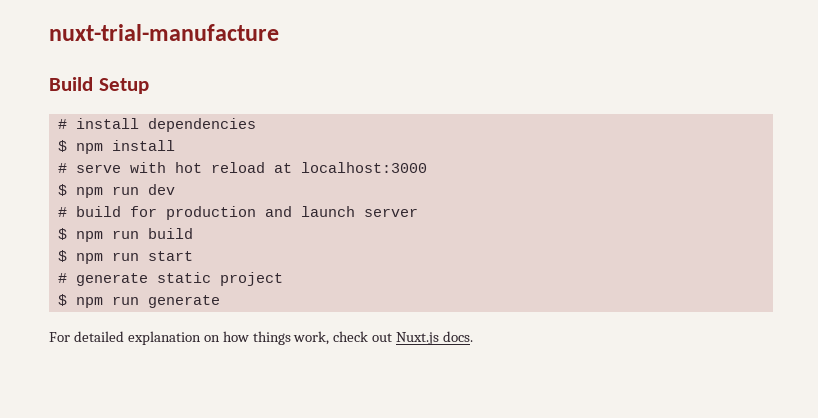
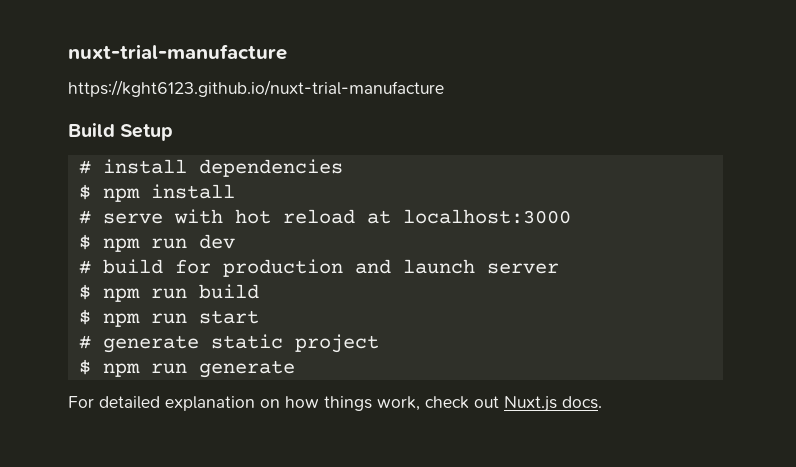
(279, 32) none -> [68,80,444,97] // https://kght6123.github.io/nuxt-trial-manufacture

